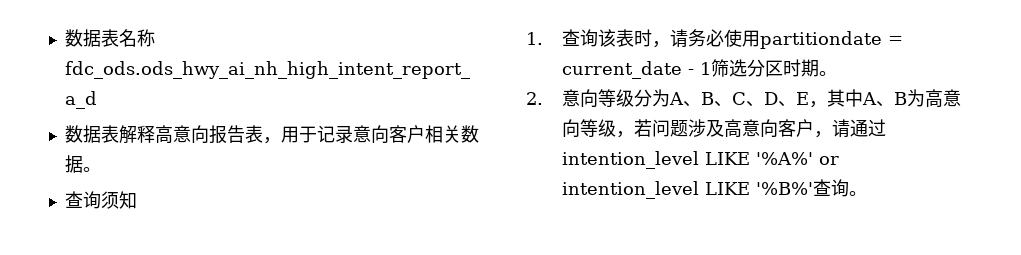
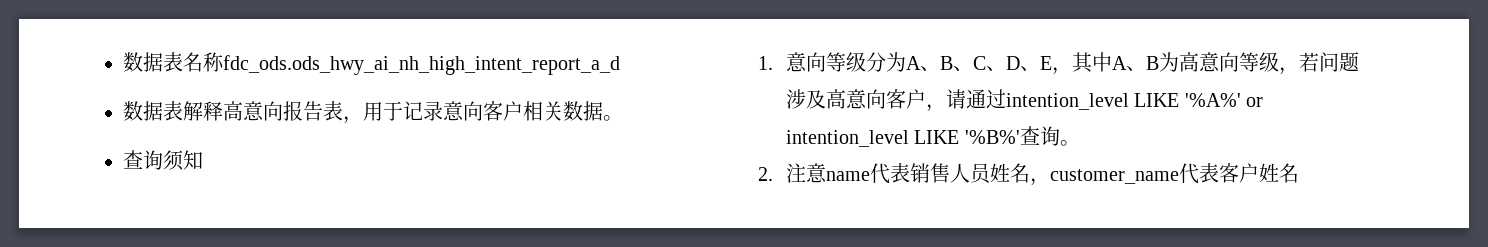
[561,29,903,49] [561,59,837,79] [526,92,543,105] 查询该表时，请务必使用partitiondate = current_date - 1筛选分区时期。 // 2. -> (773, 63) none
(867, 193) none -> [758,163,1299,186] // 2.注意name代表销售人员姓名，customer_name代表客户姓名

